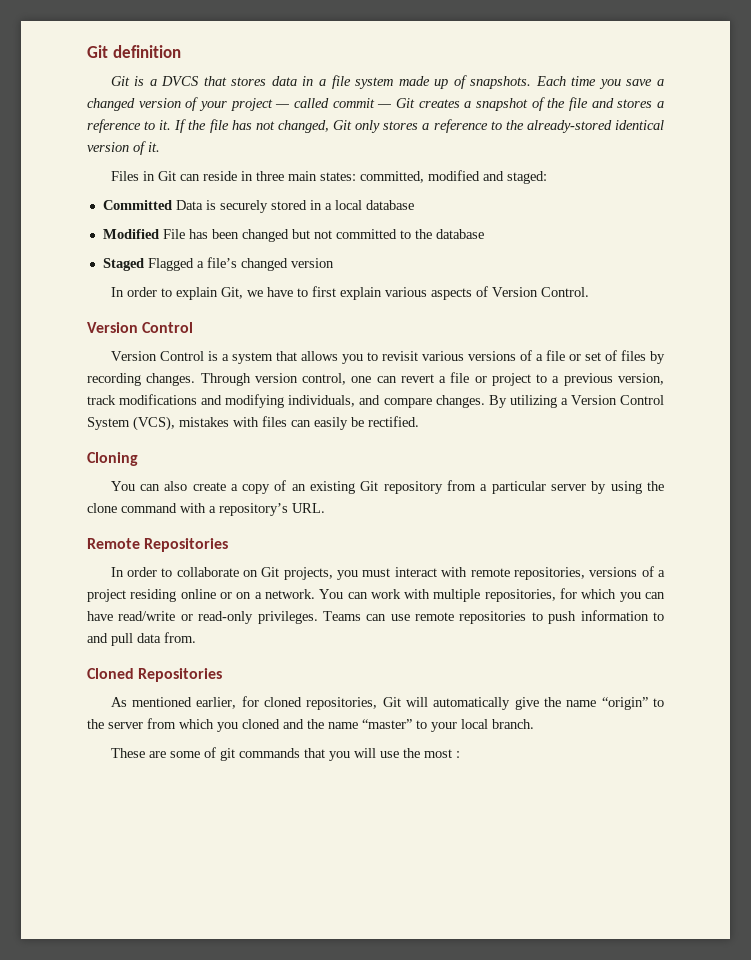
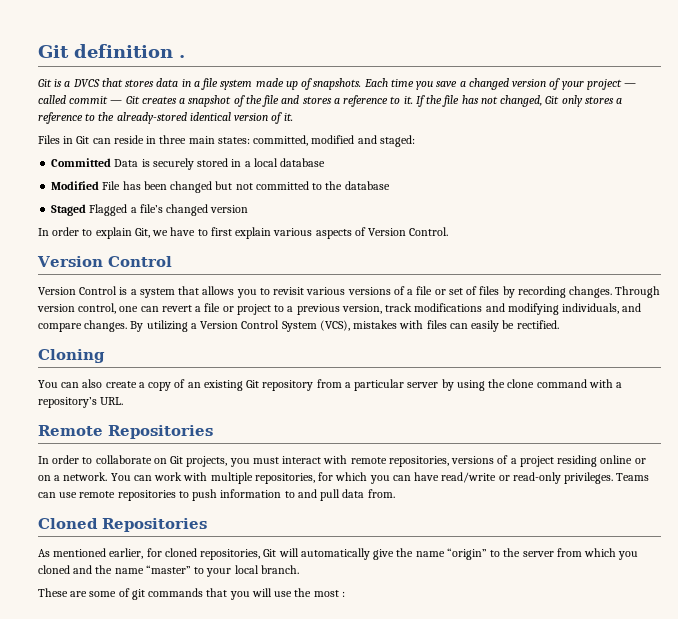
(181, 51) none -> [179,55,185,58] .

